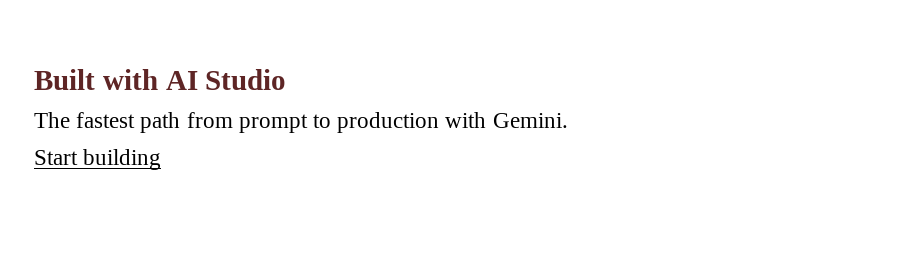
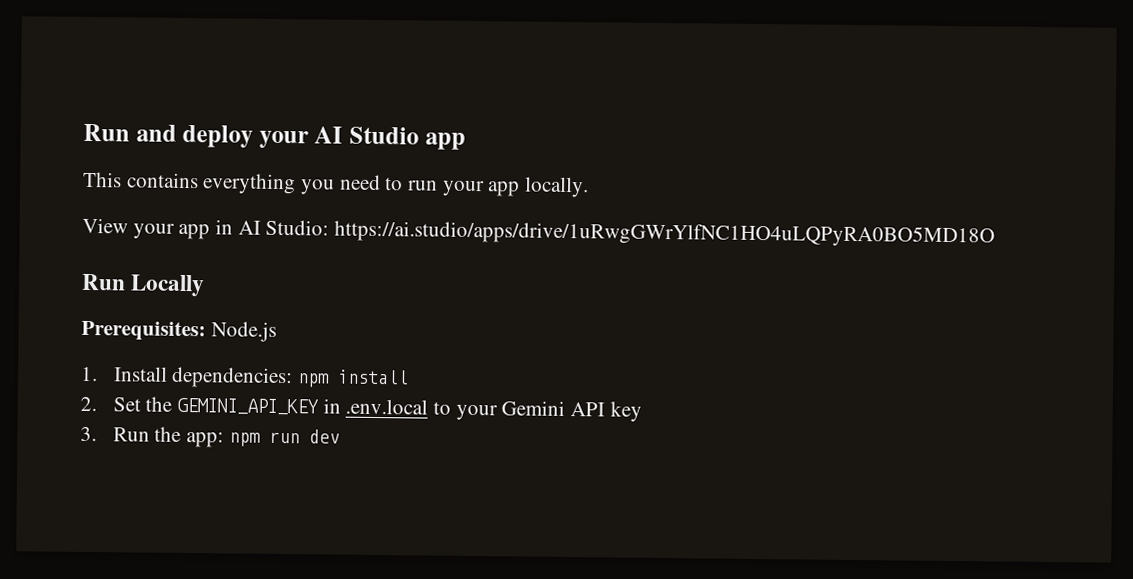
[34,69,287,90] [34,112,568,133] [34,149,162,170] Built with AI Studio // The fastest path from prompt to production with Gemini. // Start building -> [83,123,466,150] [83,171,590,198] [82,217,996,248] [81,273,206,297] [81,320,277,342] [81,366,409,389] [80,396,642,422] [80,426,340,448] Run and deploy your AI Studio app // This contains everything you need to run your app locally. // View your app in AI Studio: https://ai.studio/apps/drive/1uRwgGWrYlfNC1HO4uLQPyRA0BO5MD18O // Run Locally // Prerequisites: Node.js // 1. Install dependencies: npm install // 2. Set the GEMINI_API_KEY in .env.local to your Gemini API key // 3. Run the app: npm run dev

